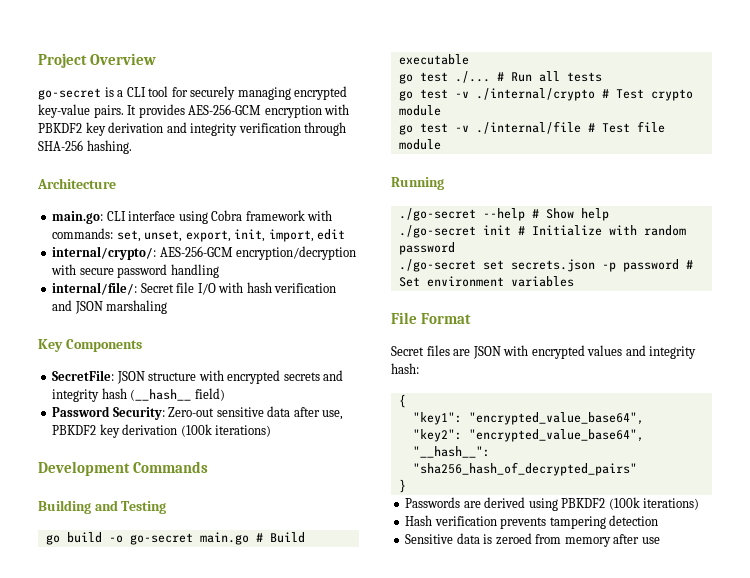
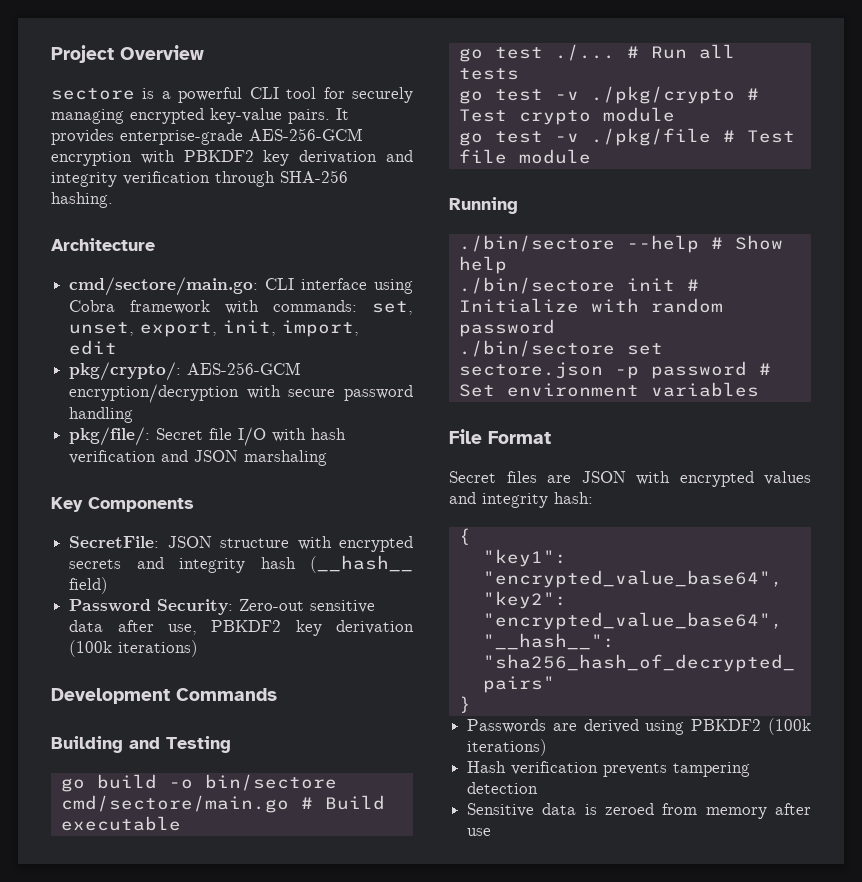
[38,88,101,100] go-secret -> [51,88,135,100] sectore
(124, 93) none -> [178,87,243,103] powerful
(185, 111) none -> [120,129,243,145] enterprise-grade
[52,211,104,224] main.go: -> [69,277,259,296] cmd/sectore/main.go:
[52,246,157,260] internal/crypto/: -> [69,362,182,381] pkg/crypto/:
[52,282,138,295] internal/file/: -> [69,427,151,446] pkg/file/:
[129,532,249,545] go-secret main.go -> [204,774,337,791] [60,795,289,813] bin/sectore cmd/sectore/main.go
[475,88,595,101] ./internal/crypto -> [590,86,735,104] ./pkg/crypto
[475,121,581,134] ./internal/file -> [590,128,711,146] ./pkg/file
[398,208,476,221] ./go-secret -> [458,235,615,252] ./bin/sectore
[398,225,476,238] ./go-secret -> [458,277,615,294] ./bin/sectore
[398,259,595,272] ./go-secret set secrets.json -> [458,340,663,357] [458,362,603,379] ./bin/sectore set sectore.json

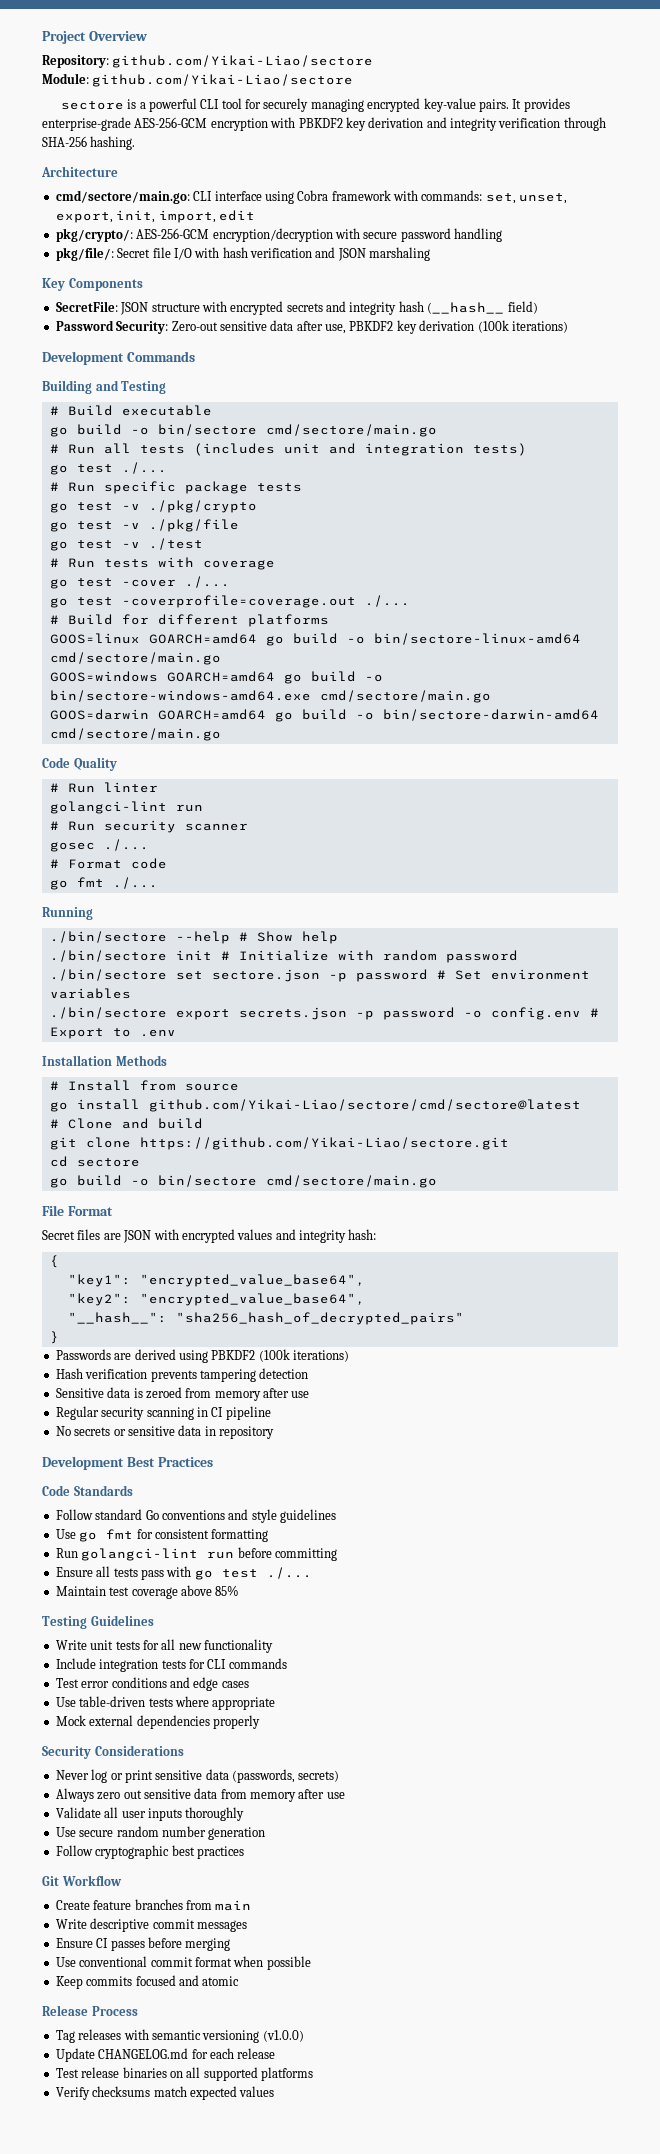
(204, 52) none -> [42,55,374,68] [42,73,354,87] // Repository: github.com/Yikai-Liao/sectore // Module: github.com/Yikai-Liao/sectore
[60,774,337,792] [60,795,385,813] [60,816,181,831] [458,44,735,62] // go build -o bin/sectore cmd/sectore/main.go # Build executable // go test ./... # Run all -> [49,405,212,416] [49,424,437,437] [49,443,527,456] [49,462,167,475] [49,481,248,494] // # Build executable // go build -o bin/sectore cmd/sectore/main.go // # Run all tests (includes unit and integration tests) // go test ./... // # Run specific package
[746,88,759,100] [458,107,675,125] # Test crypto module -> (257, 506) none
[722,130,795,143] [458,149,591,164] # Test file module -> [49,538,203,551] [49,557,275,570] [49,576,230,589] [49,595,410,608] [49,614,329,627] [49,633,581,646] [49,652,221,665] [49,671,383,684] [49,690,491,703] [49,709,599,722] [49,728,221,741] [42,757,117,771] [49,782,158,793] [49,801,203,814] [49,820,248,833] [49,839,149,852] [49,858,167,869] [49,877,158,890] // go test -v ./test // # Run tests with coverage // go test -cover ./... // go test -coverprofile=coverage.out ./... // # Build for different platforms // GOOS=linux GOARCH=amd64 go build -o bin/sectore-linux-amd64 cmd/sectore/main.go // GOOS=windows GOARCH=amd64 go build -o bin/sectore-windows-amd64.exe cmd/sectore/main.go // GOOS=darwin GOARCH=amd64 go build -o bin/sectore-darwin-amd64 cmd/sectore/main.go // Code Quality // # Run linter // golangci-lint run // # Run security scanner // gosec ./... // # Format code // go fmt ./...
(759, 389) none -> [49,1007,599,1020] [49,1027,176,1039] [42,1055,167,1066] [49,1080,239,1091] [49,1099,581,1112] [49,1118,203,1129] [49,1137,509,1150] [49,1156,140,1167] [49,1175,437,1188] // ./bin/sectore export secrets.json -p password -o config.env # Export to .env // Installation Methods // # Install from source // go install github.com/Yikai-Liao/sectore/cmd/sectore@latest // # Clone and build // git clone https://github.com/Yikai-Liao/sectore.git // cd sectore // go build -o bin/sectore cmd/sectore/main.go
(492, 832) none -> [55,1406,271,1420] [55,1425,274,1439] [42,1456,213,1470] [42,1485,133,1496] [55,1509,336,1523] [55,1529,269,1542] [55,1547,337,1561] [55,1566,312,1580] [55,1585,240,1599] [42,1615,154,1629] [55,1639,273,1653] [55,1658,287,1672] [55,1677,249,1691] [55,1696,276,1710] [55,1715,260,1729] [42,1745,184,1759] [55,1769,340,1783] [55,1788,345,1802] [55,1807,245,1821] [55,1826,266,1840] [55,1845,244,1859] [42,1875,122,1886] [55,1899,252,1911] [55,1918,247,1932] [55,1937,231,1951] [55,1956,311,1970] [55,1975,240,1989] [42,2005,138,2016] [55,2029,304,2043] [55,2048,276,2062] [55,2067,313,2081] [55,2086,275,2100] // Regular security scanning in CI pipeline // No secrets or sensitive data in repository // Development Best Practices // Code Standards // Follow standard Go conventions and style guidelines // Use go fmt for consistent formatting // Run golangci-lint run before committing // Ensure all tests pass with go test ./... // Maintain test coverage above 85% // Testing Guidelines // Write unit tests for all new functionality // Include integration tests for CLI commands // Test error conditions and edge cases // Use table-driven tests where appropriate // Mock external dependencies properly // Security Considerations // Never log or print sensitive data (passwords, secrets) // Always zero out sensitive data from memory after use // Validate all user inputs thoroughly // Use secure random number generation // Follow cryptographic best practices // Git Workflow // Create feature branches from main // Write descriptive commit messages // Ensure CI passes before merging // Use conventional commit format when possible // Keep commits focused and atomic // Release Process // Tag releases with semantic versioning (v1.0.0) // Update CHANGELOG.md for each release // Test release binaries on all supported platforms // Verify checksums match expected values

